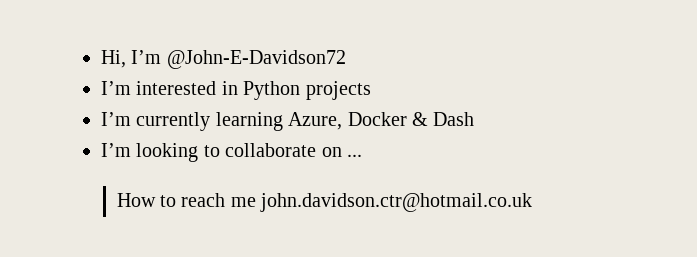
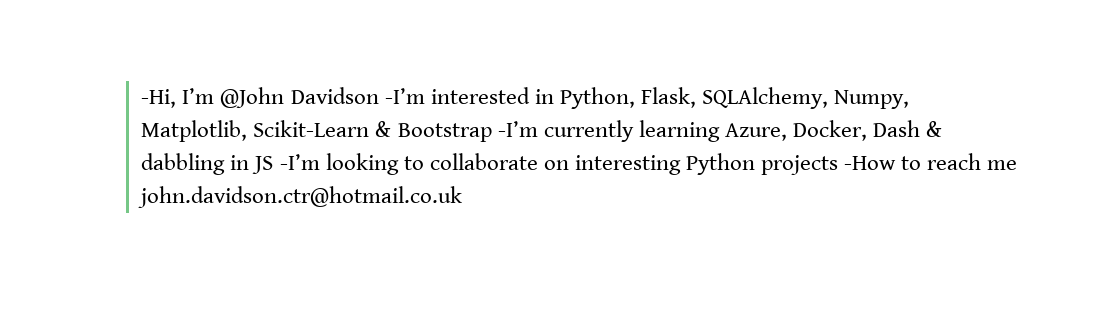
[101,50,346,69] [101,81,371,100] [101,112,475,131] [101,143,362,162] [116,193,156,207] Hi, I’m @John-E-Davidson72 // I’m interested in Python projects // I’m currently learning Azure, Docker & Dash // I’m looking to collaborate on ... // How -> [141,87,910,109] [141,120,943,142] [141,153,897,175] -Hi, I’m @John Davidson -I’m interested in Python, Flask, SQLAlchemy, Numpy, Matplotlib, Scikit-Learn & Bootstrap -I’m currently learning Azure, Docker, Dash & dabbling in JS -I’m looking to collaborate on interesting Python projects -How

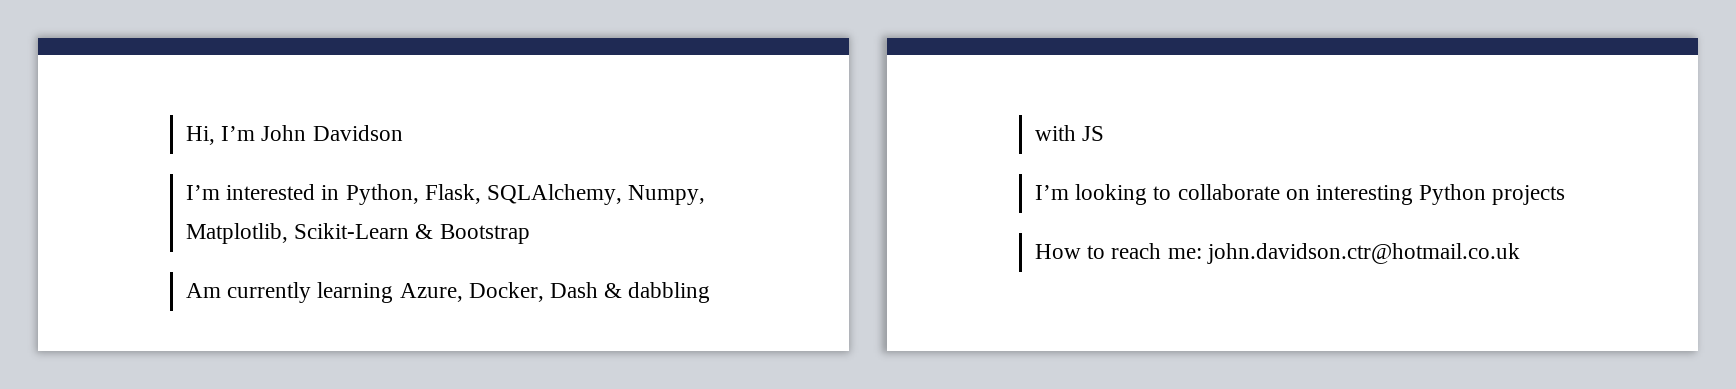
[141,87,285,108] -Hi, I’m @John -> [185,125,307,145] Hi, I’m John
[384,88,425,104] -I’m -> [185,185,220,200] // I’m
[497,121,538,137] -I’m -> [185,283,221,298] // Am
[230,155,250,170] in -> [1034,125,1076,141] with
[279,154,320,170] -I’m -> [1034,185,1069,200] // I’m
[844,156,897,170] -How -> [1034,244,1081,259] // How
[987,160,1018,170] me -> [1167,248,1202,259] me:

